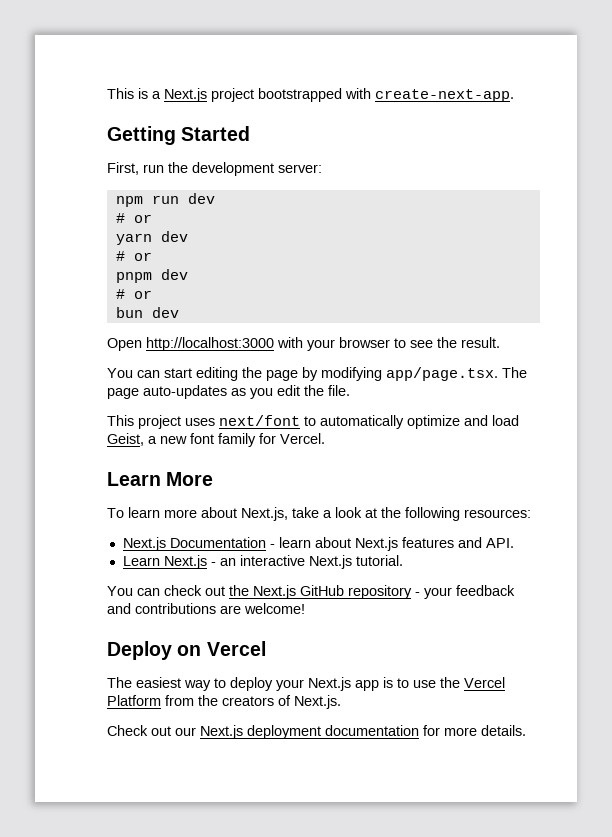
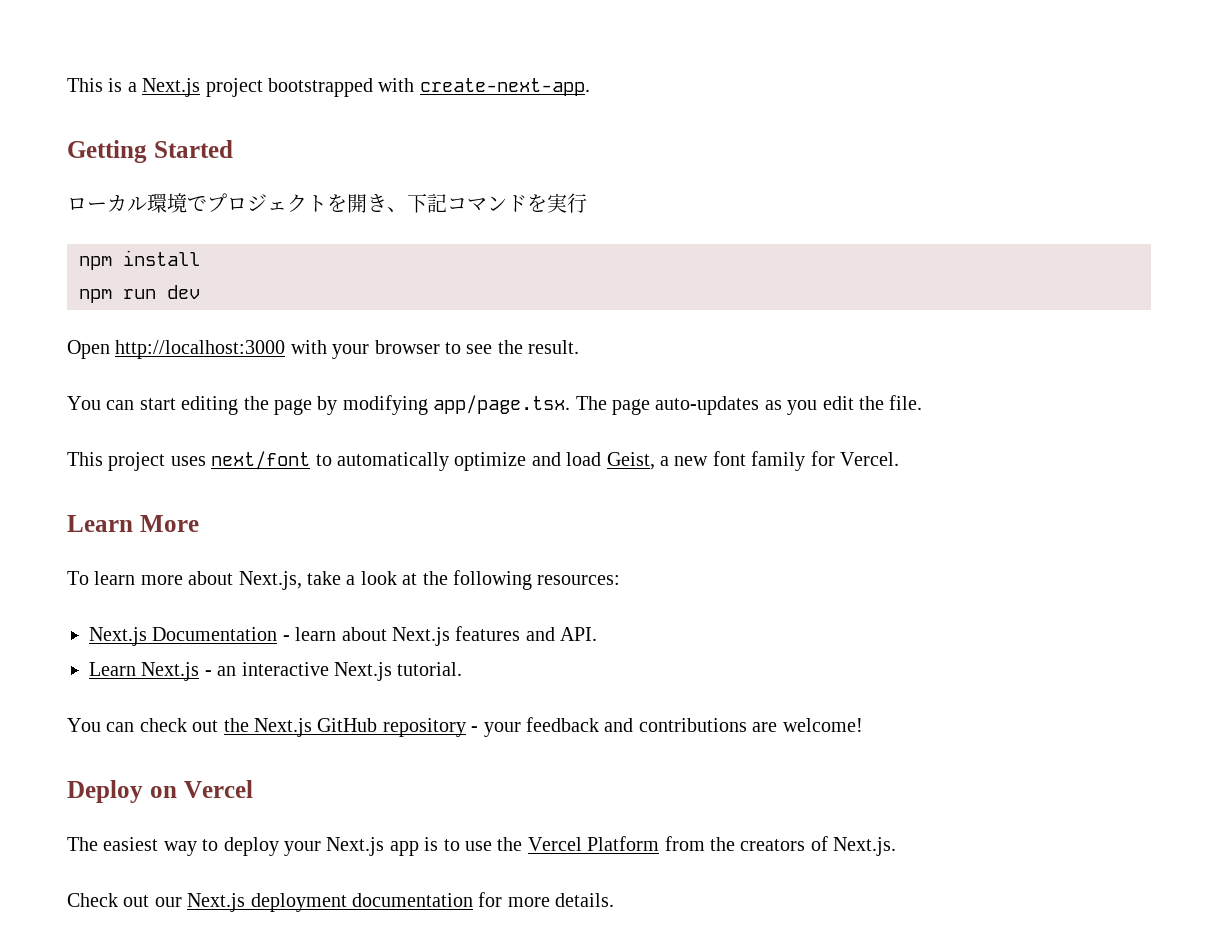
[107,162,322,176] [115,193,215,207] [115,213,152,223] [115,231,188,245] [115,251,152,261] [115,269,188,283] [115,289,152,299] [115,307,143,318] First, run the development server: // npm run dev // # or // yarn dev // # or // pnpm dev // # or // bun -> [67,193,587,213] [79,250,200,270] [79,289,156,303] ローカル環境でプロジェクトを開き、下記コマンドを実行 // npm install // npm run

